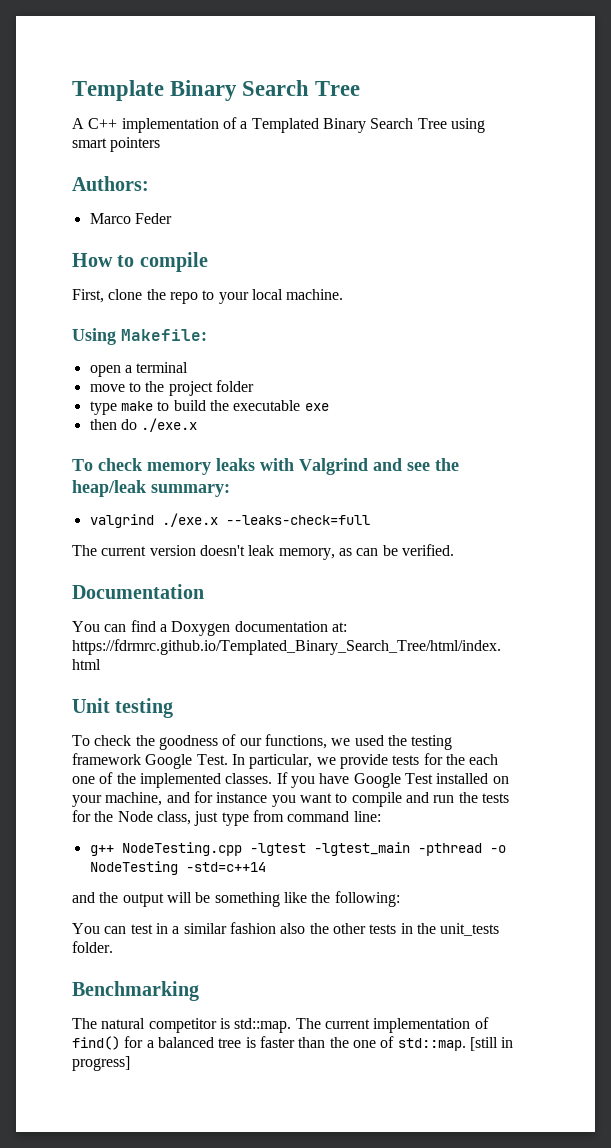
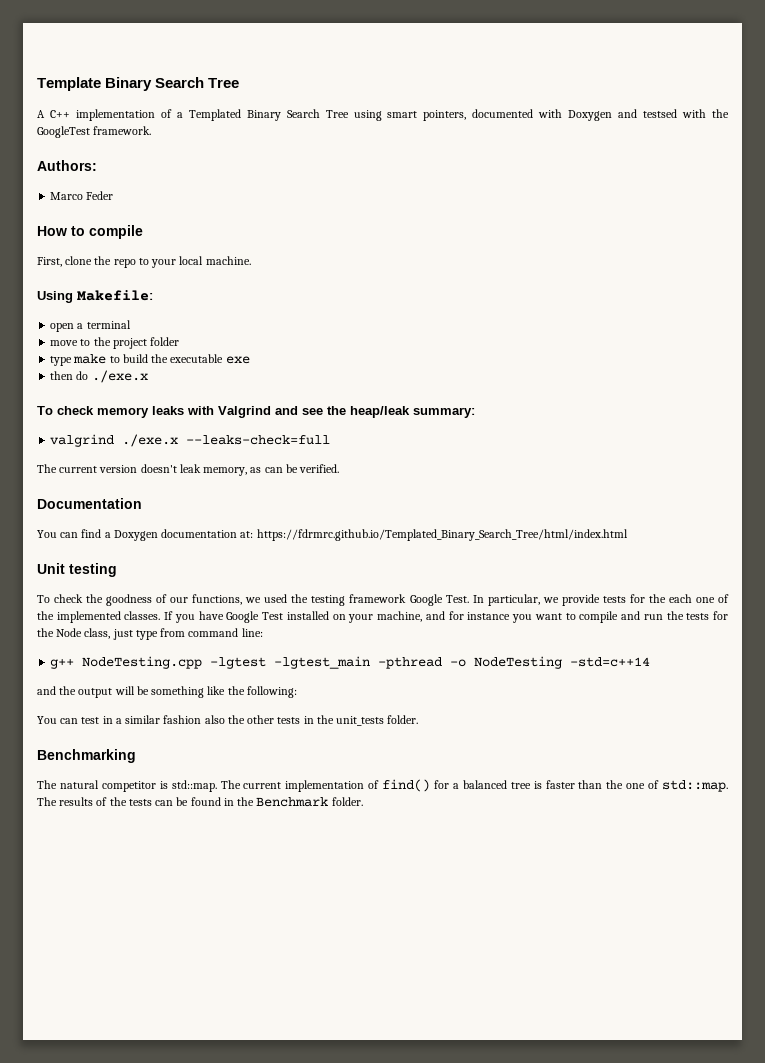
[110,137,161,152] pointers -> [423,109,730,121] [37,126,152,138] pointers, documented with Doxygen and testsed with the GoogleTest framework.
[469,1037,514,1051] [72,1056,130,1071] [still in progress] -> [37,797,363,807] The results of the tests can be found in the Benchmark folder.

